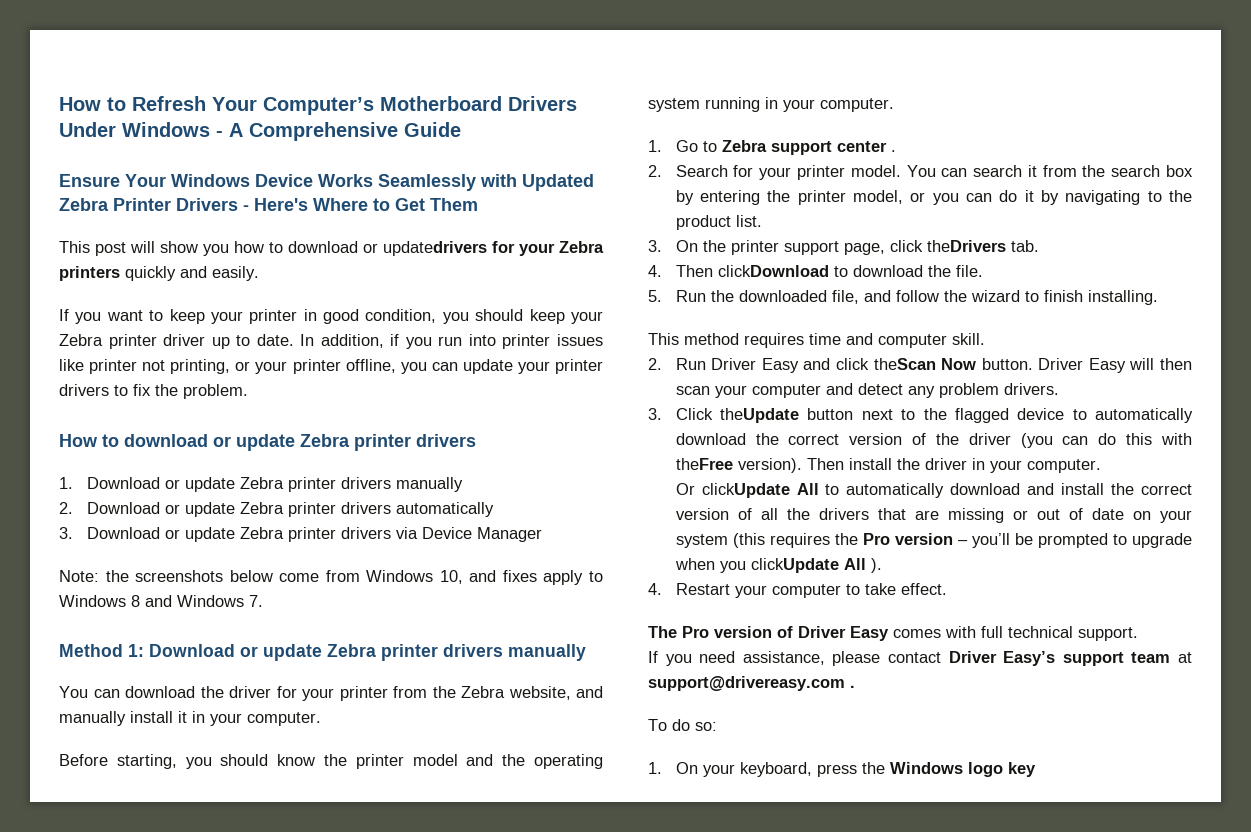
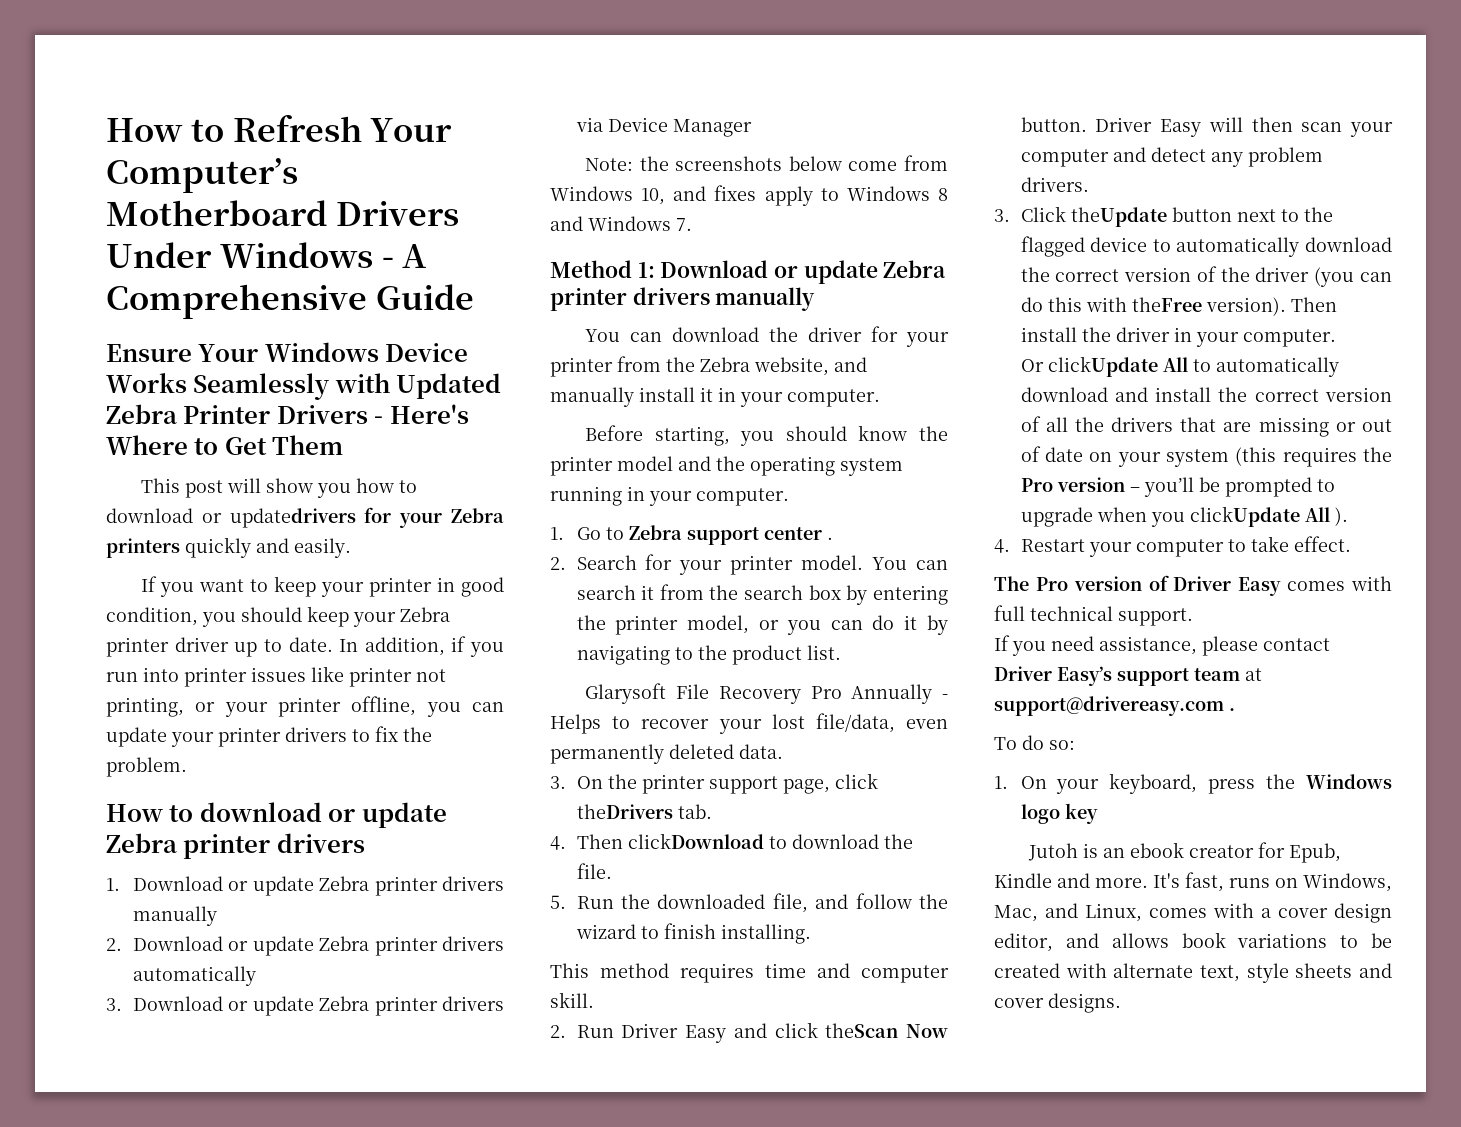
(762, 221) none -> [585,683,948,704] [550,713,948,734] [550,744,783,764] // Glarysoft File Recovery Pro Annually - Helps to recover your lost file/data, even permanently deleted data.
(1036, 769) none -> [1028,842,1342,863] [994,872,1392,892] [994,903,1392,923] [994,932,1392,952] [994,963,1392,983] [994,993,1121,1013] // Jutoh is an ebook creator for Epub, Kindle and more. It's fast, runs on Windows, Mac, and Linux, comes with a cover design editor, and allows book variations to be created with alternate text, style sheets and cover designs.

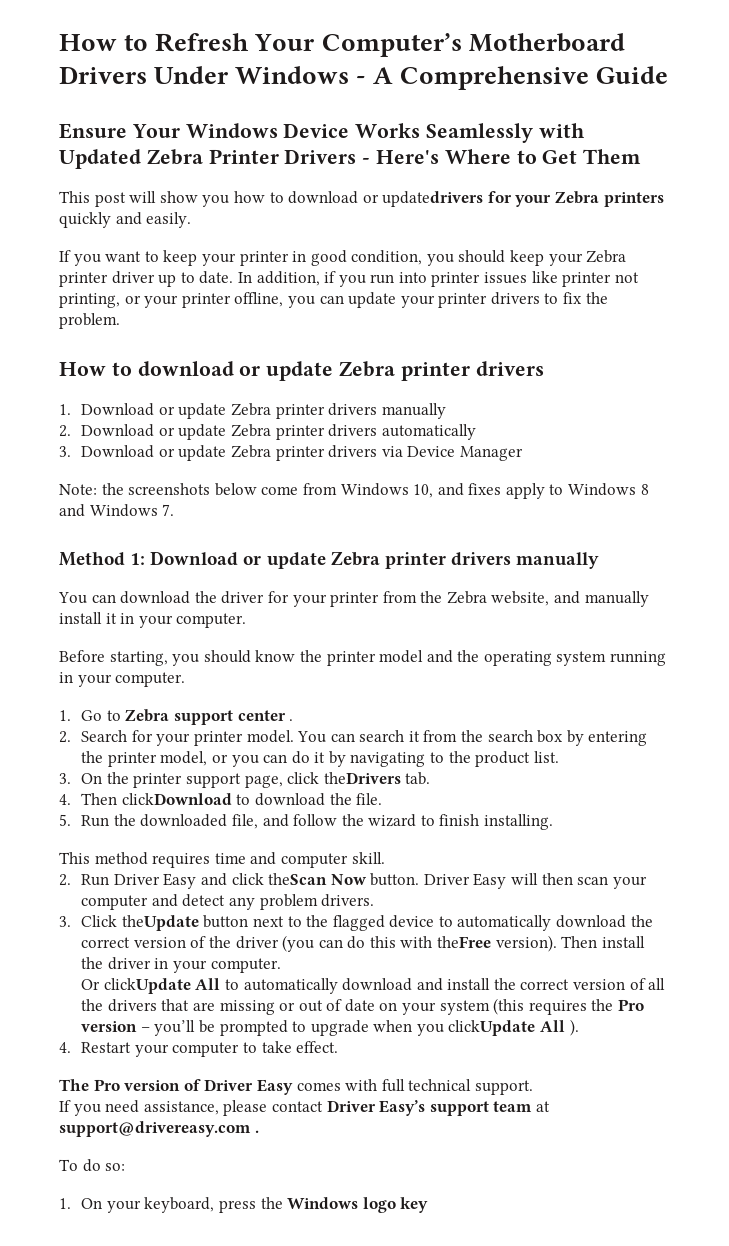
[585,683,948,704] [550,713,948,734] [550,744,783,764] // Glarysoft File Recovery Pro Annually - Helps to recover your lost file/data, even permanently deleted data. -> (559, 757) none
[1028,842,1342,863] [994,872,1392,892] [994,903,1392,923] [994,932,1392,952] [994,963,1392,983] [994,993,1121,1013] // Jutoh is an ebook creator for Epub, Kindle and more. It's fast, runs on Windows, Mac, and Linux, comes with a cover design editor, and allows book variations to be created with alternate text, style sheets and cover designs. -> (429, 1205) none

